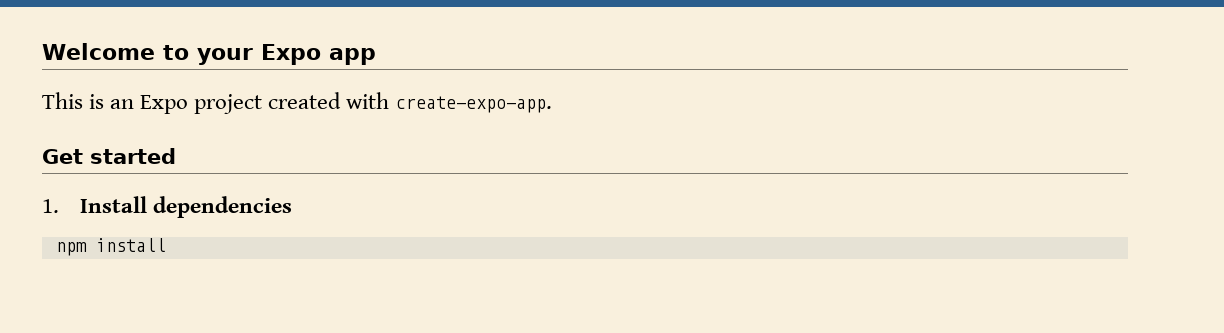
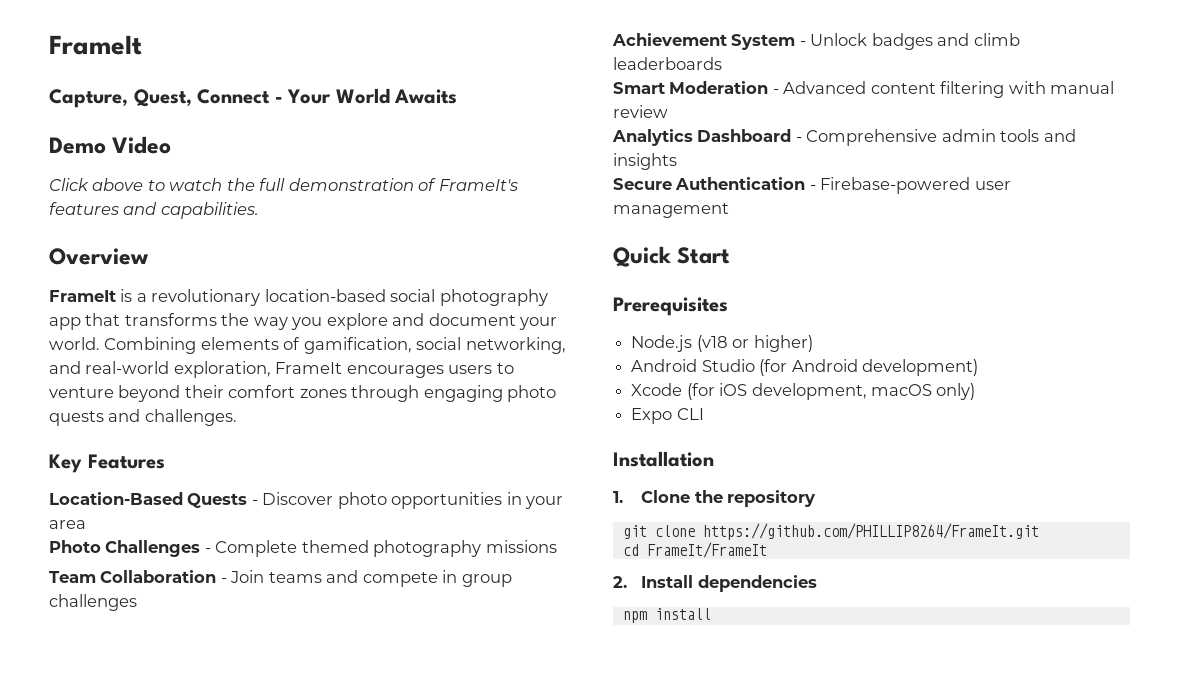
[42,43,376,65] [42,92,552,114] [42,148,176,164] [42,199,59,213] Welcome to your Expo app // This is an Expo project created with create-expo-app. // Get started // 1. -> [49,35,142,55] [49,88,458,108] [49,136,172,154] [49,178,518,191] [49,202,259,219] [49,248,149,265] [49,289,548,306] [49,313,558,330] [49,337,566,354] [49,361,514,378] [49,385,557,402] [49,409,237,426] [49,454,165,473] [49,492,564,509] [49,520,86,529] [49,540,557,557] [49,570,512,587] [49,594,137,611] [612,33,1020,50] [613,57,722,70] [613,81,1115,98] [613,105,668,118] [612,129,1076,146] [613,153,677,170] [613,177,1011,194] [613,203,729,218] [613,246,731,267] [613,297,728,316] [631,335,813,352] [631,359,978,376] [631,383,976,400] [631,408,704,424] [613,451,714,467] [613,490,816,507] [622,523,1039,540] [622,542,767,558] [613,576,627,588] FrameIt // Capture, Quest, Connect - Your World Awaits // Demo Video // Click above to watch the full demonstration of FrameIt's features and capabilities. // Overview // FrameIt is a revolutionary location-based social photography app that transforms the way you explore and document your world. Combining elements of gamification, social networking, and real-world exploration, FrameIt encourages users to venture beyond their comfort zones through engaging photo quests and challenges. // Key Features // Location-Based Quests - Discover photo opportunities in your area // Photo Challenges - Complete themed photography missions // Team Collaboration - Join teams and compete in group challenges // Achievement System - Unlock badges and climb leaderboards // Smart Moderation - Advanced content filtering with manual review // Analytics Dashboard - Comprehensive admin tools and insights // Secure Authentication - Firebase-powered user management // Quick Start // Prerequisites // Node.js (v18 or higher) // Android Studio (for Android development) // Xcode (for iOS development, macOS only) // Expo CLI // Installation // 1. Clone the repository // git clone https://github.com/PHILLIP8264/FrameIt.git // cd FrameIt/FrameIt // 2.

